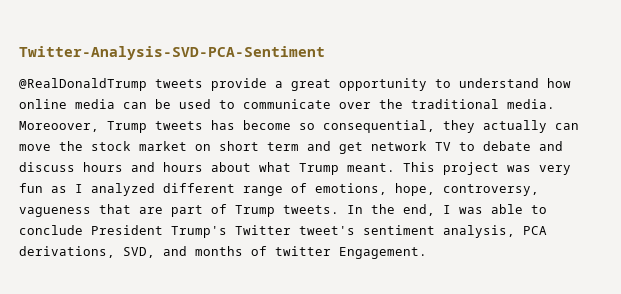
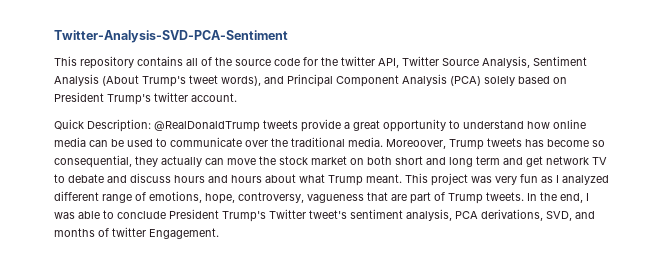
(325, 53) none -> [54,56,587,69] [54,74,567,87] [54,92,237,105] [54,119,151,132] This repository contains all of the source code for the twitter API, Twitter Source Analysis, Sentiment Analysis (About Trump's tweet words), and Principal Component Analysis (PCA) solely based on President Trump's twitter account. // Quick Description:
[219,141,259,151] short -> [367,156,473,167] both short and long

